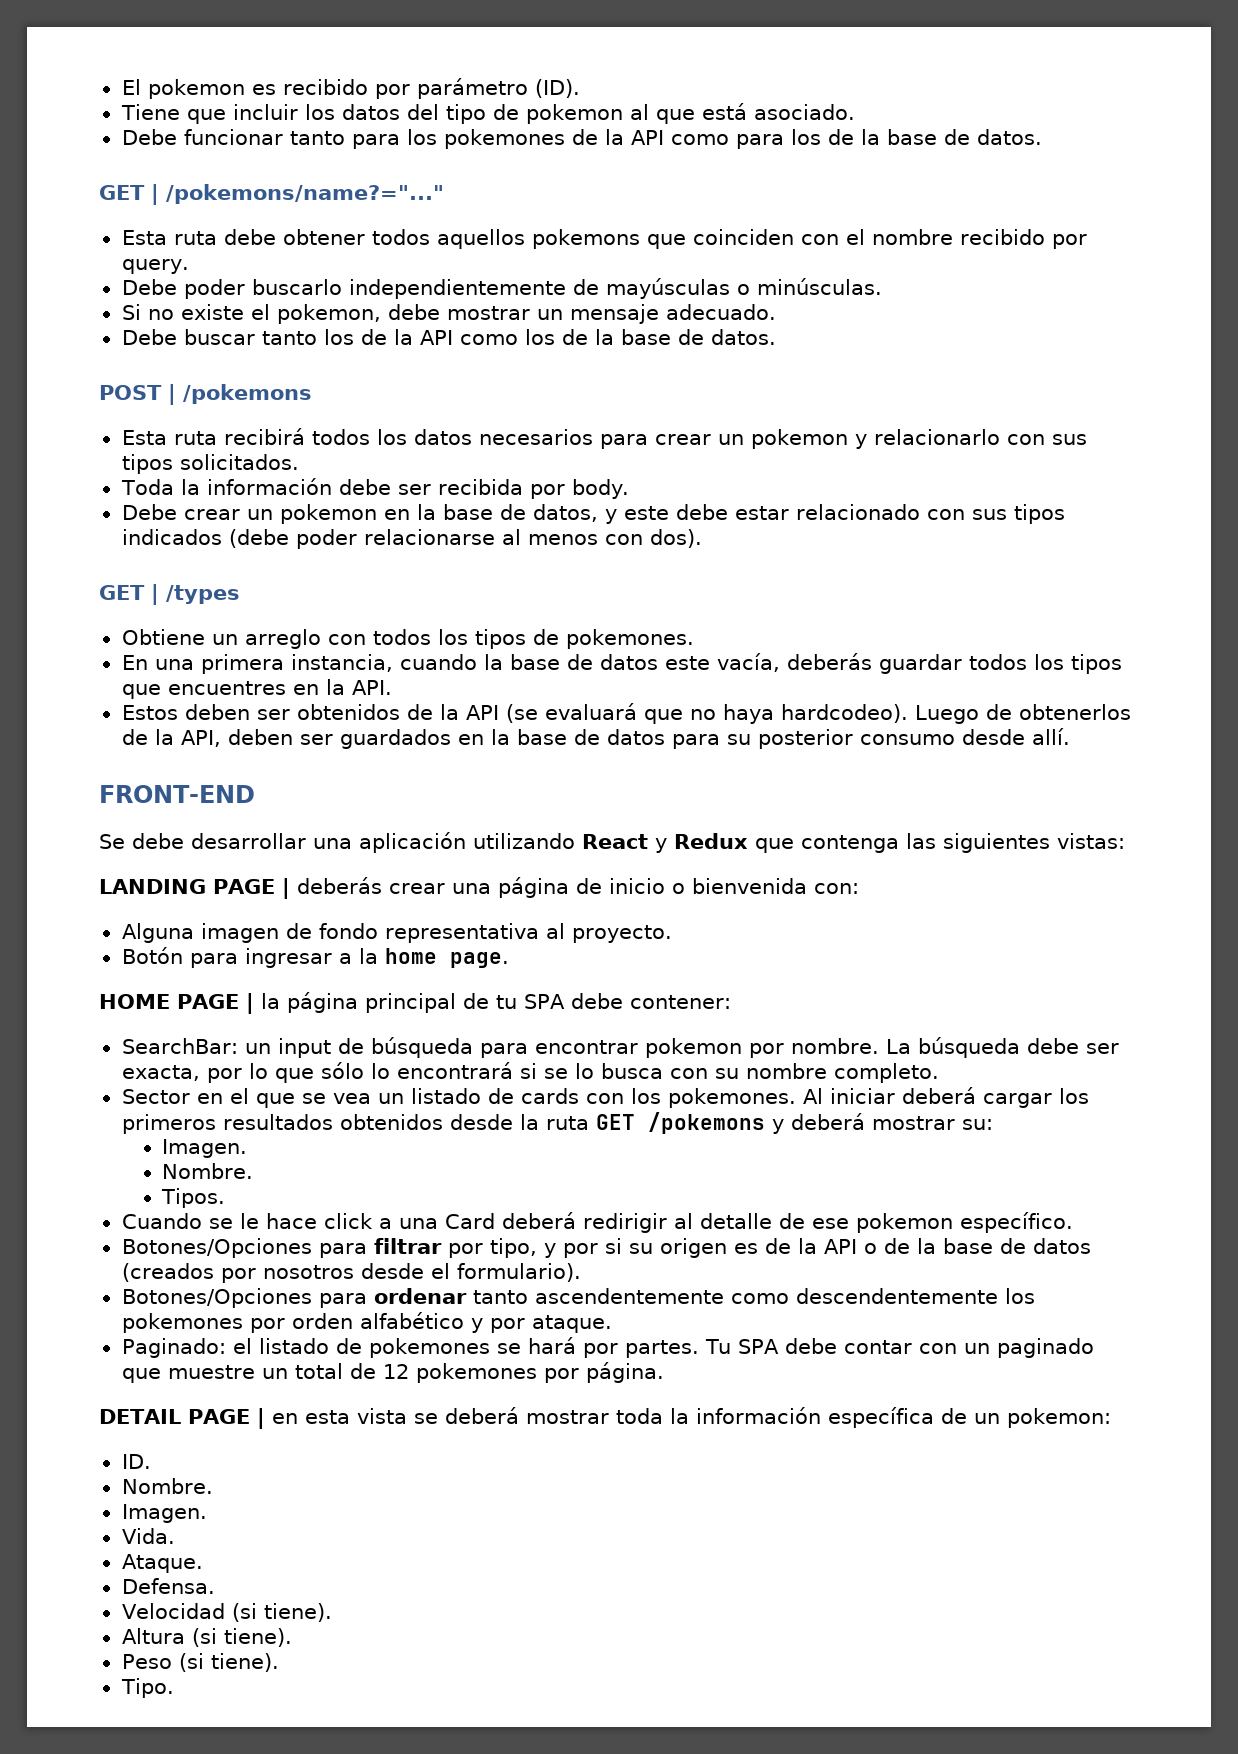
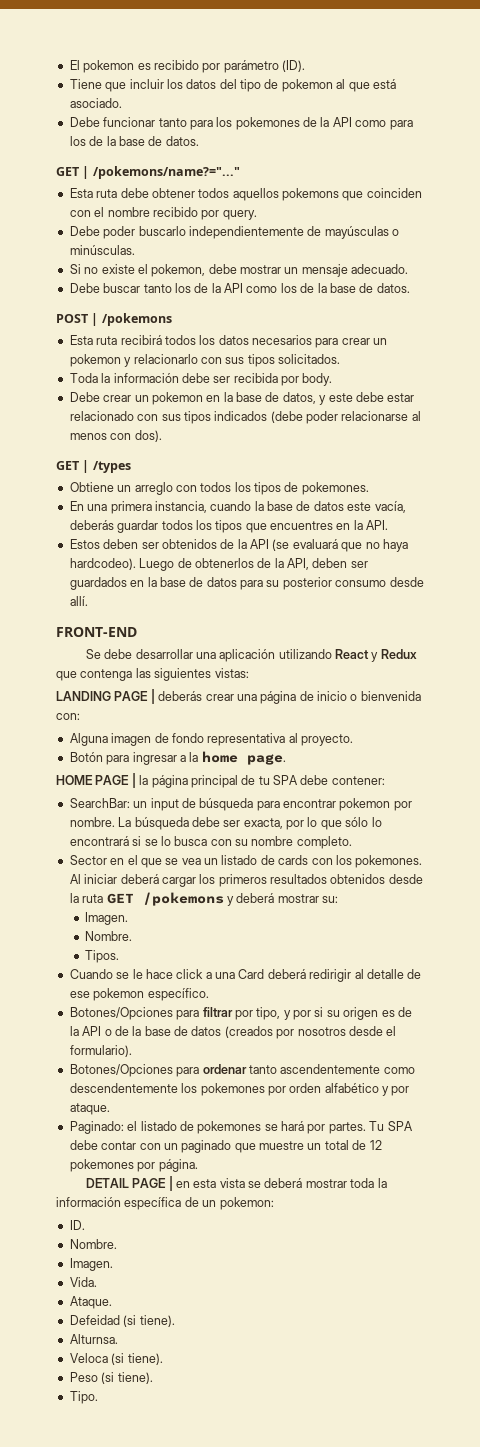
[121,1578,215,1594] [121,1603,332,1622] [121,1628,185,1644] Defensa. // Velocidad (si tiene). // Altura -> [69,1315,175,1327] [69,1334,118,1344] [69,1353,108,1363] Defeidad (si tiene). // Alturnsa. // Veloca

